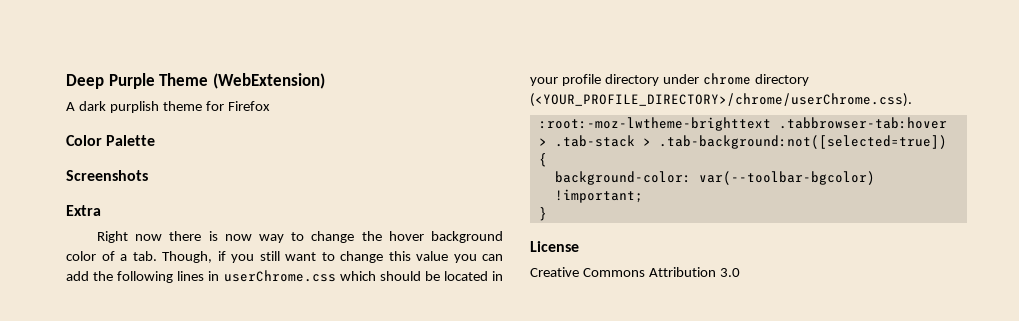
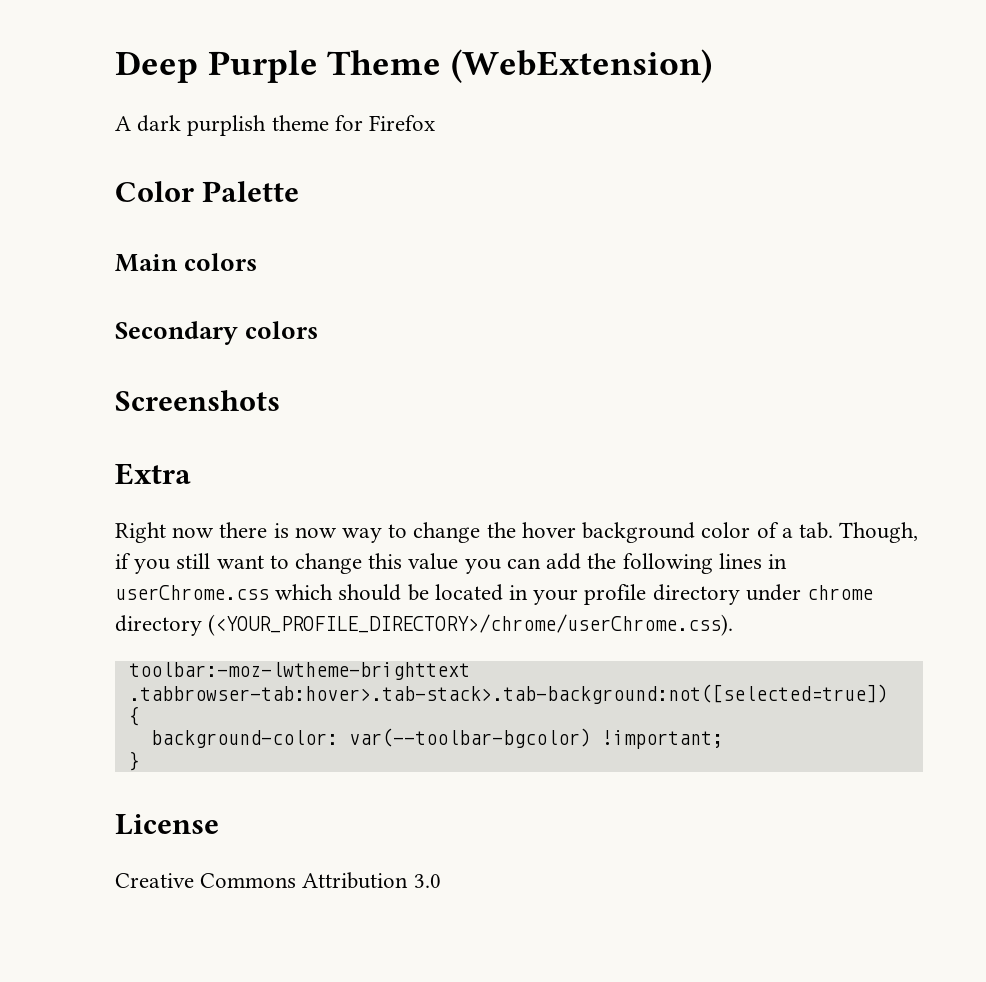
(156, 140) none -> [115,253,258,272] [115,321,319,345] // Main colors // Secondary colors
[538,117,947,131] [538,135,947,149] :root:-moz-lwtheme-brighttext .tabbrowser-tab:hover > .tab-stack > .tab-background:not([selected=true]) -> [128,662,470,680] [128,684,888,704] toolbar:-moz-lwtheme-brighttext .tabbrowser-tab:hover>.tab-stack>.tab-background:not([selected=true])

